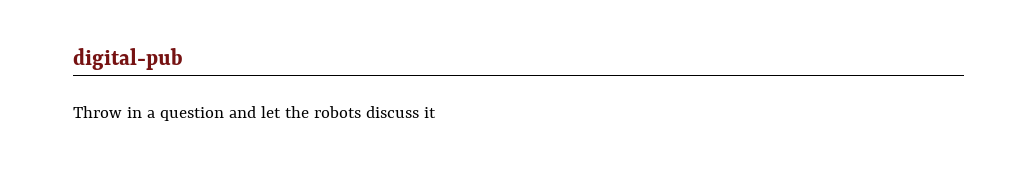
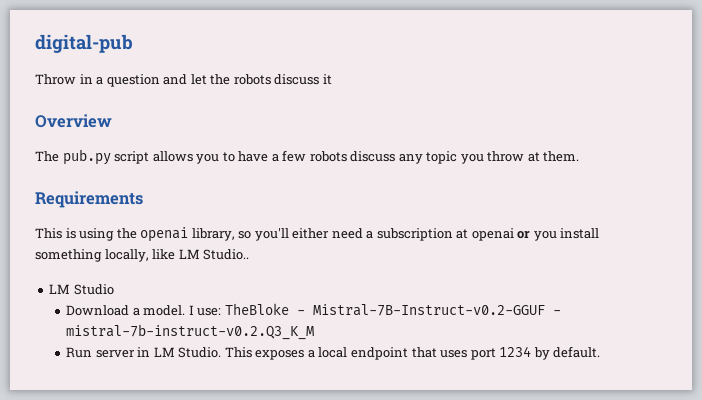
(436, 112) none -> [35,114,112,128] [35,149,580,165] [35,191,143,208] [35,227,600,242] [35,249,250,262] [49,284,114,295] [66,303,561,316] [66,324,315,340] [66,346,601,360] // Overview // The pub.py script allows you to have a few robots discuss any topic you throw at them. // Requirements // This is using the openai library, so you'll either need a subscription at openai or you install something locally, like LM Studio.. // LM Studio // Download a model. I use: TheBloke - Mistral-7B-Instruct-v0.2-GGUF - mistral-7b-instruct-v0.2.Q3_K_M // Run server in LM Studio. This exposes a local endpoint that uses port 1234 by default.

